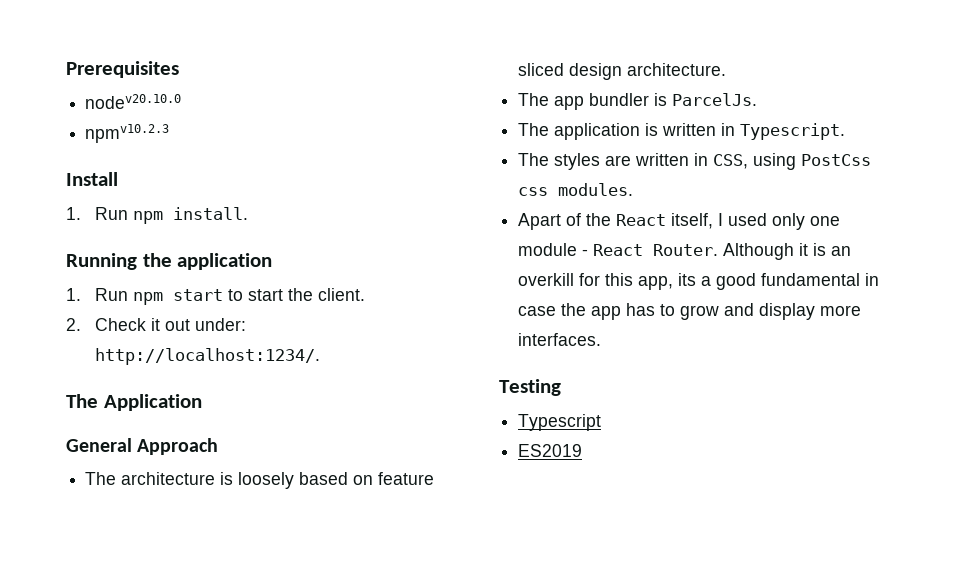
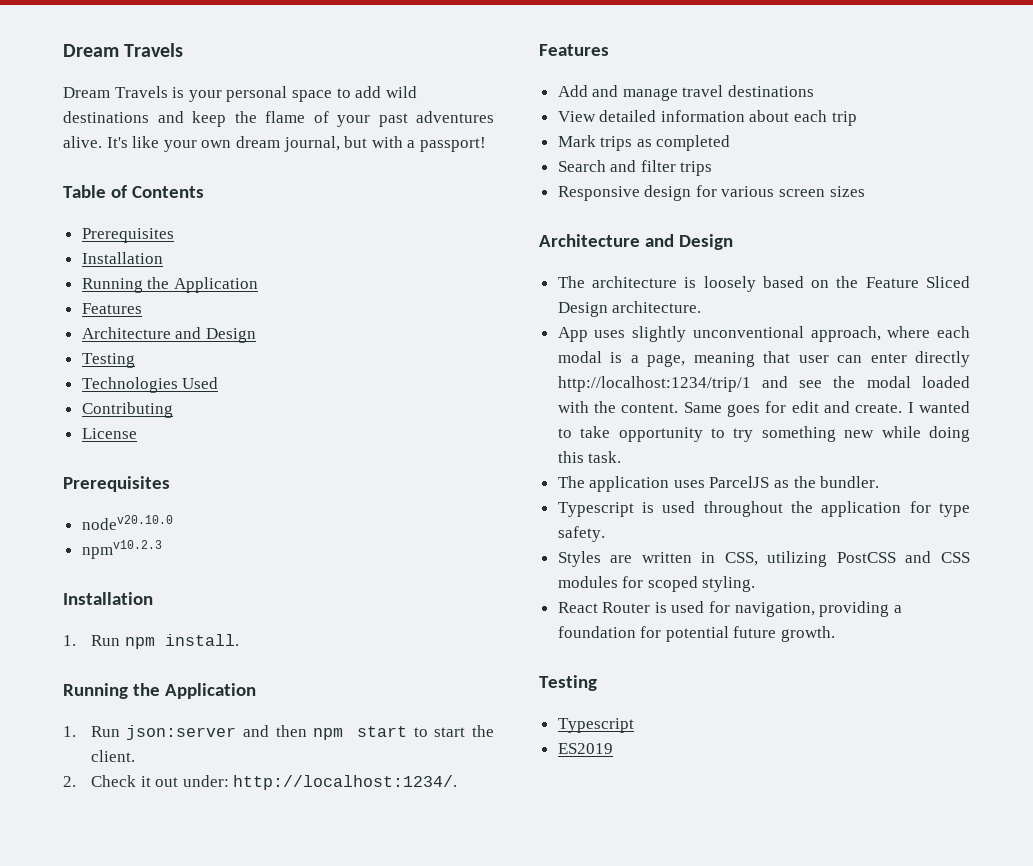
(66, 69) none -> [63,43,184,57] [63,86,417,102] [63,111,494,127] [63,136,486,152] [63,185,204,198] [81,228,174,243] [81,252,163,264] [81,277,258,293] [81,303,142,314] [81,327,256,343] [81,353,135,368] [81,377,219,393] [81,402,173,418] [81,428,137,439] Dream Travels // Dream Travels is your personal space to add wild destinations and keep the flame of your past adventures alive. It's like your own dream journal, but with a passport! // Table of Contents // Prerequisites // Installation // Running the Application // Features // Architecture and Design // Testing // Technologies Used // Contributing // License //
[66,172,118,186] Install -> [63,592,153,605] Installation
[177,253,273,270] [66,288,128,301] application // 1. Run -> [164,683,256,699] [63,725,307,740] Application // 1. Run json:server and then
[66,394,202,411] [66,438,219,455] The Application // General Approach -> [539,44,609,56] [557,85,815,101] [557,110,857,126] [557,135,731,151] [557,160,713,176] [557,185,865,201] [539,234,733,250] Features // Add and manage travel destinations // View detailed information about each trip // Mark trips as completed // Search and filter trips // Responsive design for various screen sizes // Architecture and Design
[378,472,435,485] [518,63,727,80] [518,93,758,110] [518,123,846,140] [518,153,872,170] [518,183,634,196] [518,213,841,230] [518,243,852,260] [518,273,880,290] [518,303,862,320] [518,333,602,346] feature sliced design architecture. // The app bundler is ParcelJs. // The application is written in Typescript. // The styles are written in CSS, using PostCss css modules. // Apart of the React itself, I used only one module - React Router. Although it is an overkill for this app, its a good fundamental in case the app has to grow and display more interfaces. -> [836,276,971,288] [557,301,702,317] [557,326,970,342] [557,351,970,367] [557,376,970,392] [557,401,970,417] [557,426,970,442] [557,451,622,463] [557,476,880,492] [557,501,970,517] [557,526,605,542] [557,551,970,567] [557,576,756,592] [557,601,902,617] [557,626,836,642] the Feature Sliced Design architecture. // App uses slightly unconventional approach, where each modal is a page, meaning that user can enter directly http://localhost:1234/trip/1 and see the modal loaded with the content. Same goes for edit and create. I wanted to take opportunity to try something new while doing this task. // The application uses ParcelJS as the bundler. // Typescript is used throughout the application for type safety. // Styles are written in CSS, utilizing PostCSS and CSS modules for scoped styling. // React Router is used for navigation, providing a foundation for potential future growth.

